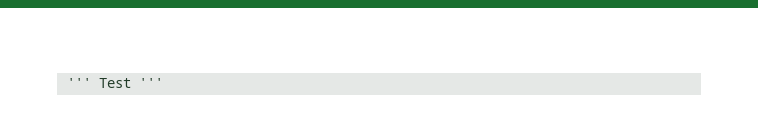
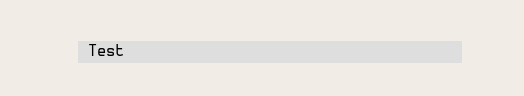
[66,78,163,88] ''' Test ''' -> [88,44,125,56] Test

